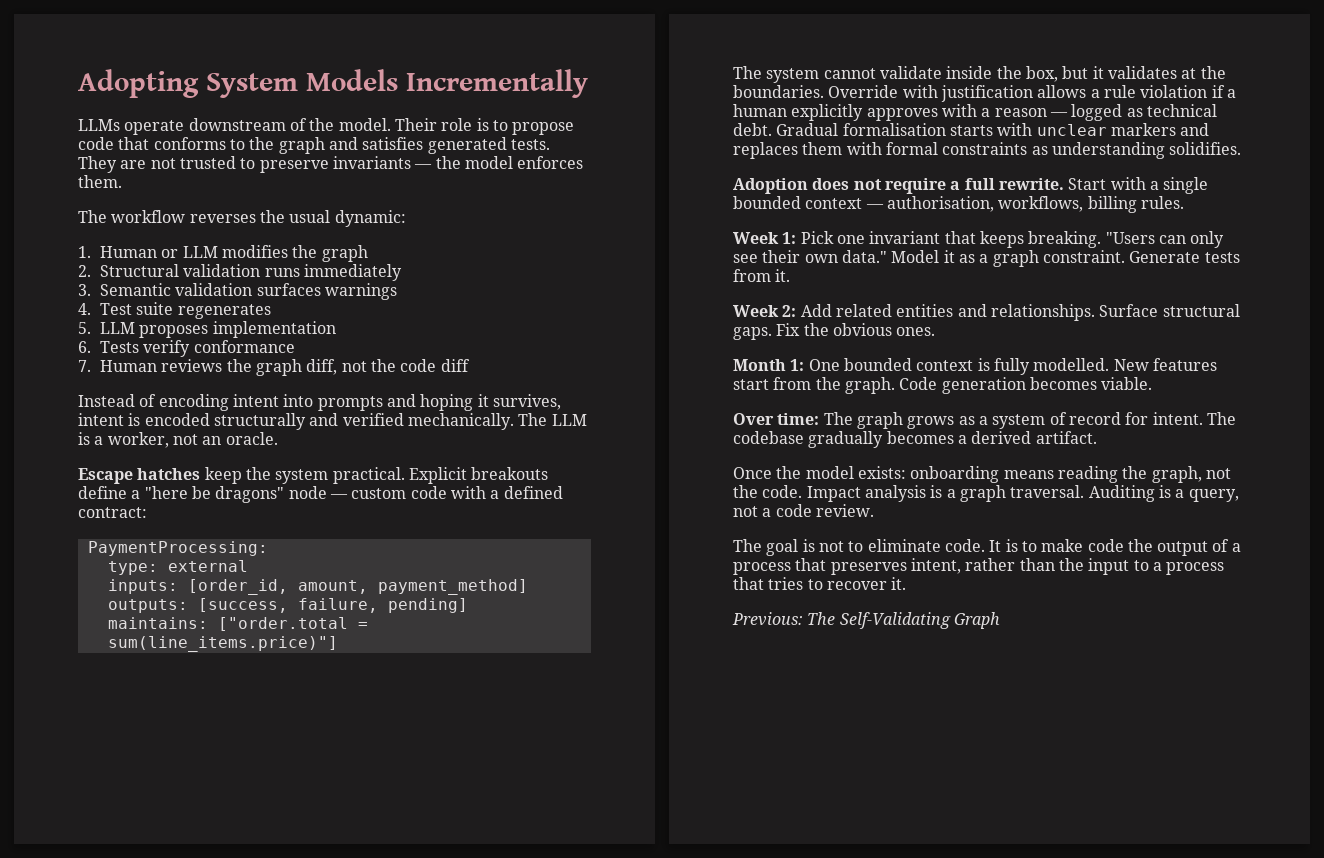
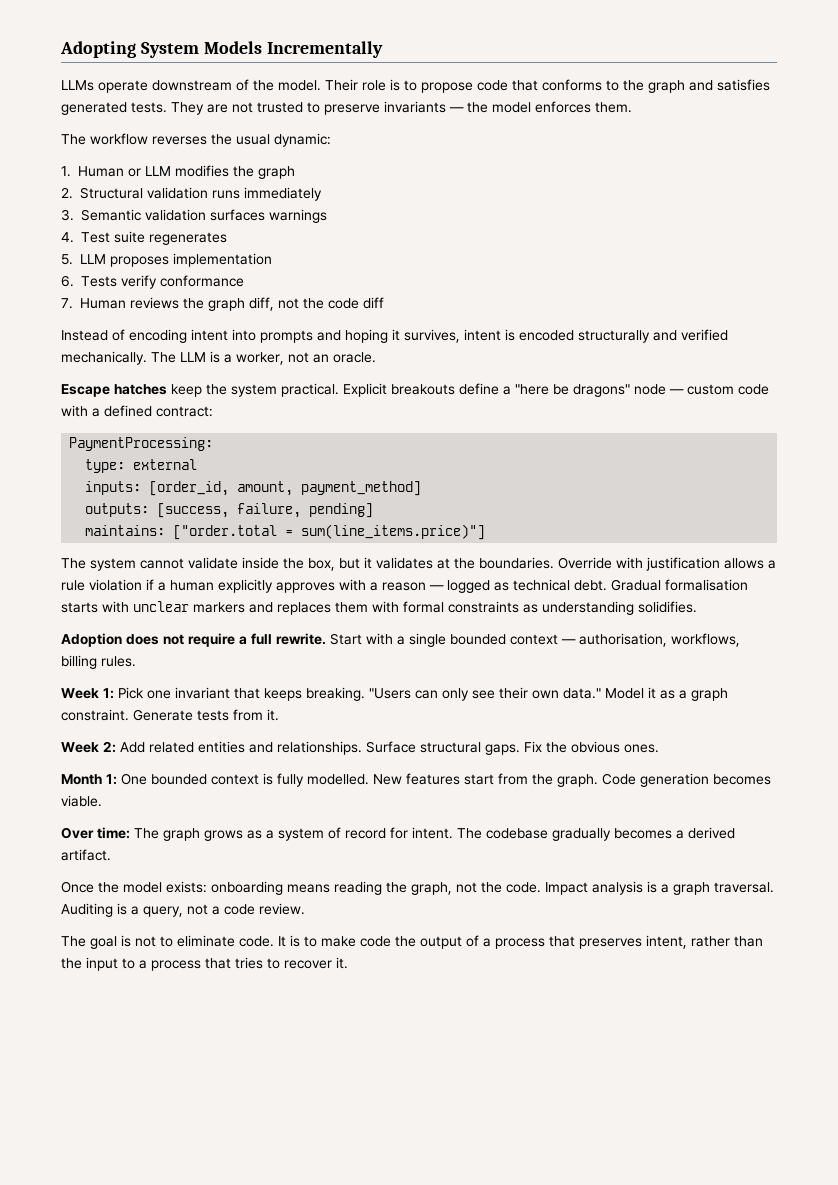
[732,612,1000,629] // Previous: The Self-Validating Graph -> (348, 963) none

